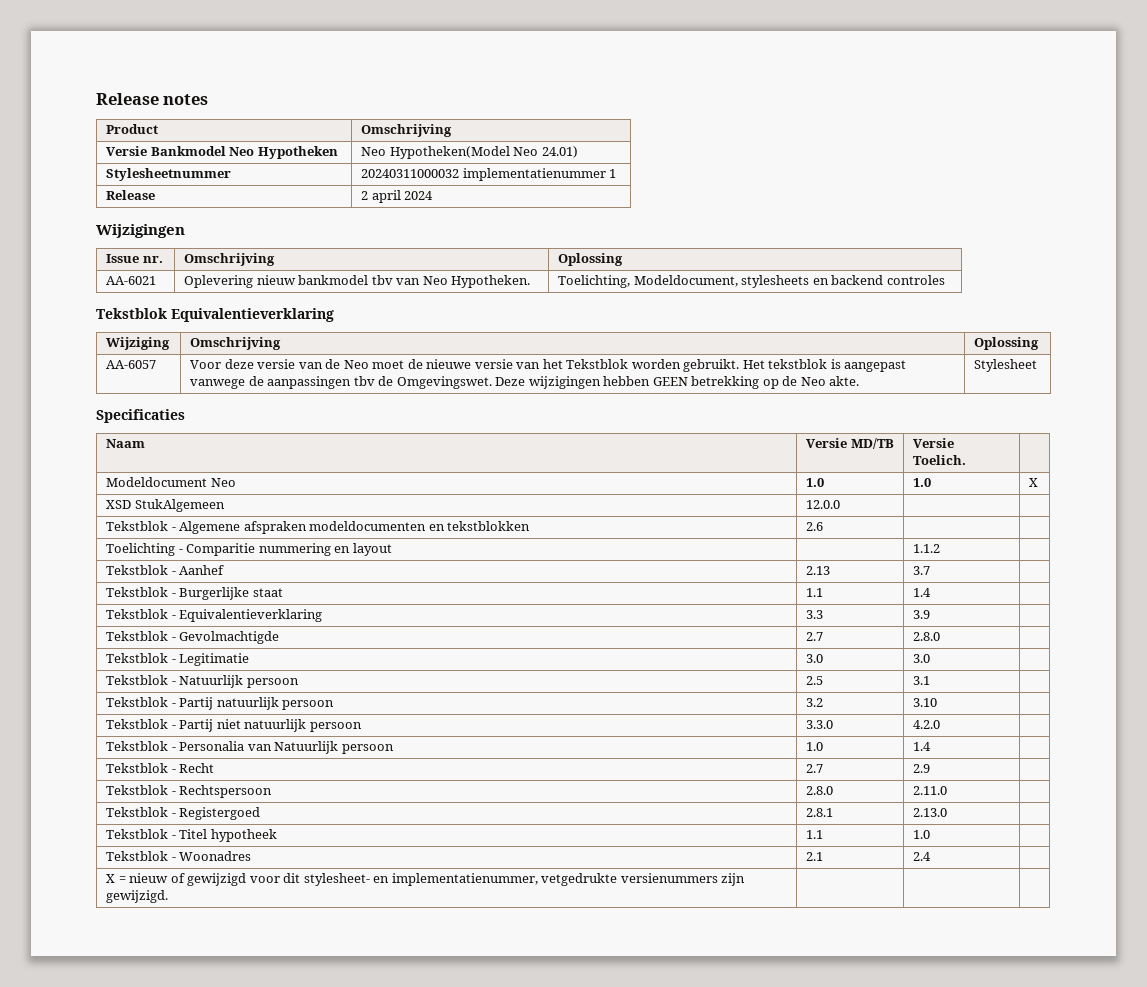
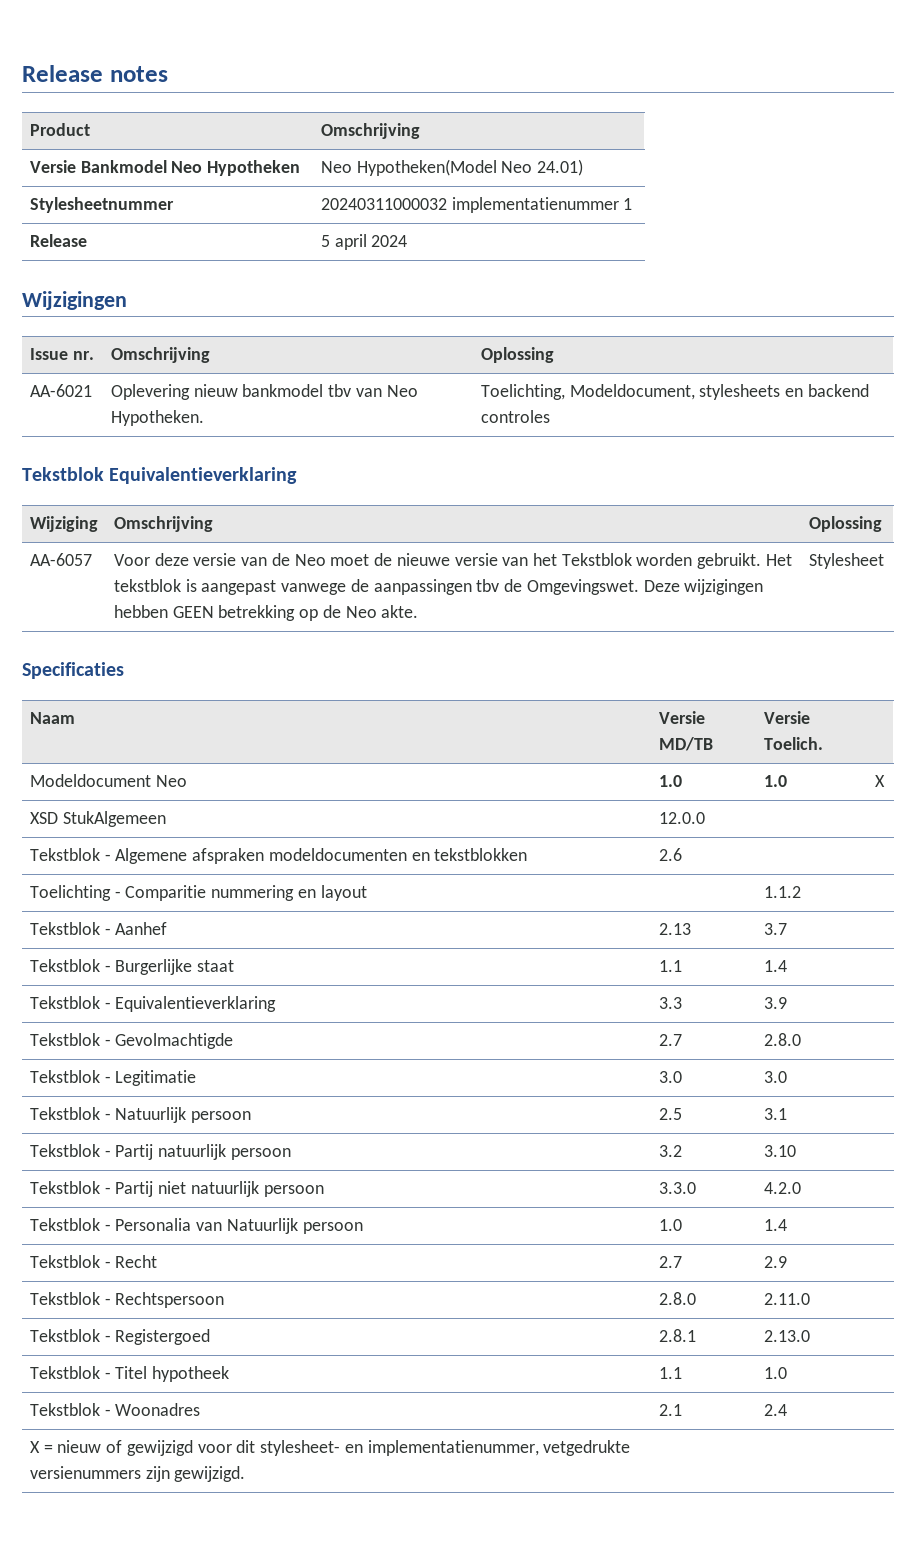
[361,191,369,200] 2 -> [320,235,330,247] 5

